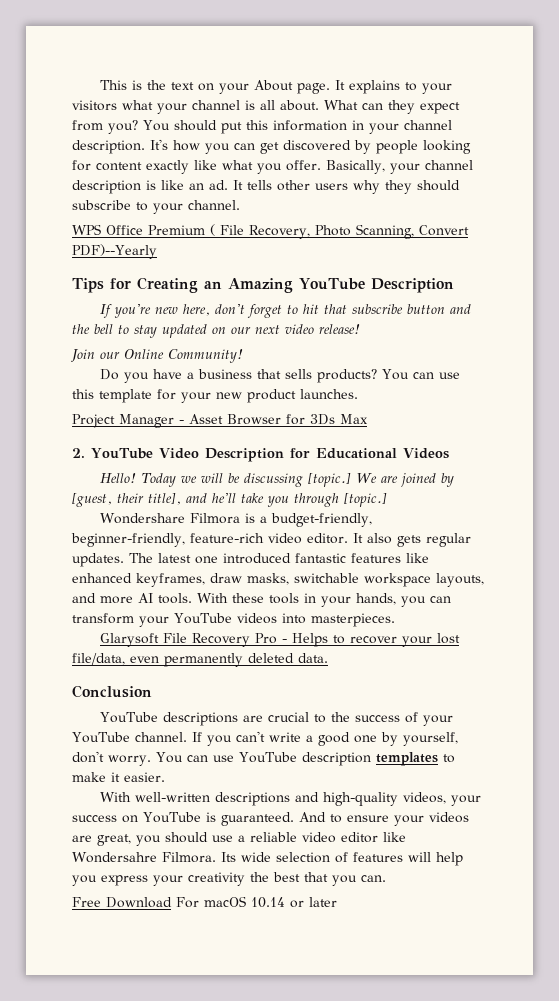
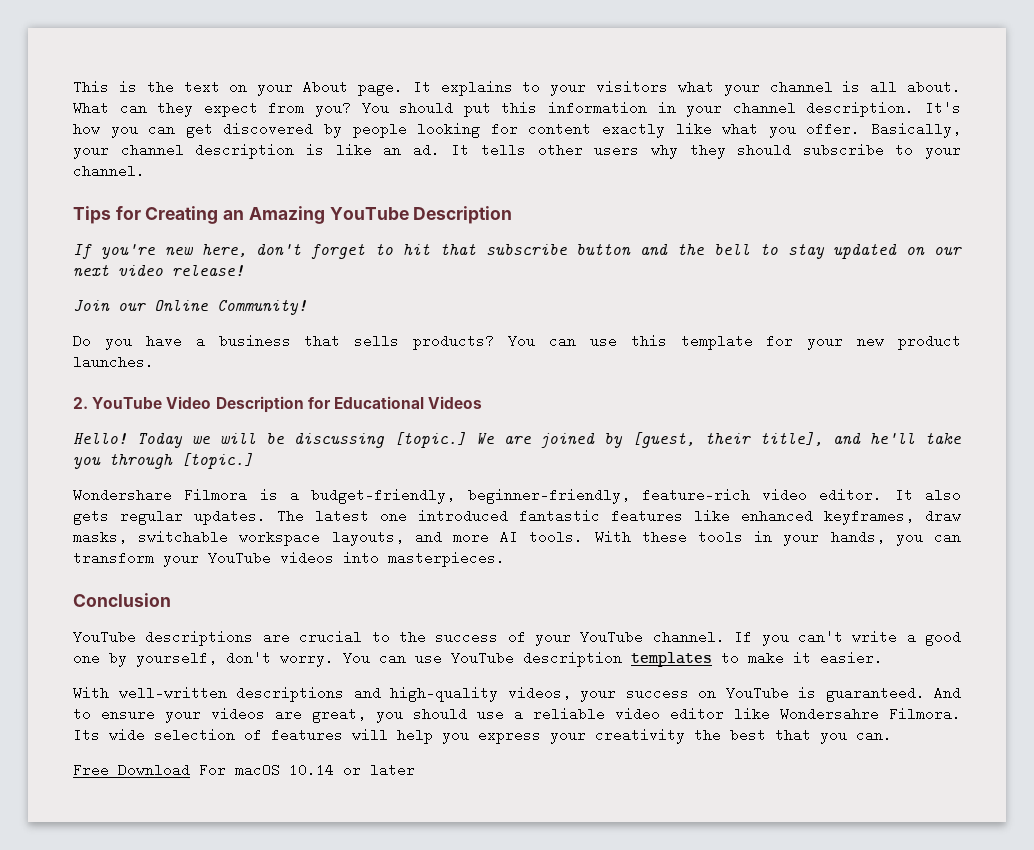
[72,224,469,239] [72,244,157,259] // WPS Office Premium ( File Recovery, Photo Scanning, Convert PDF)--Yearly -> (145, 171) none
[72,414,368,428] // Project Manager - Asset Browser for 3Ds Max -> (154, 362) none
[100,633,461,647] [72,653,328,667] // Glarysoft File Recovery Pro - Helps to recover your lost file/data, even permanently deleted data. -> (505, 559) none

